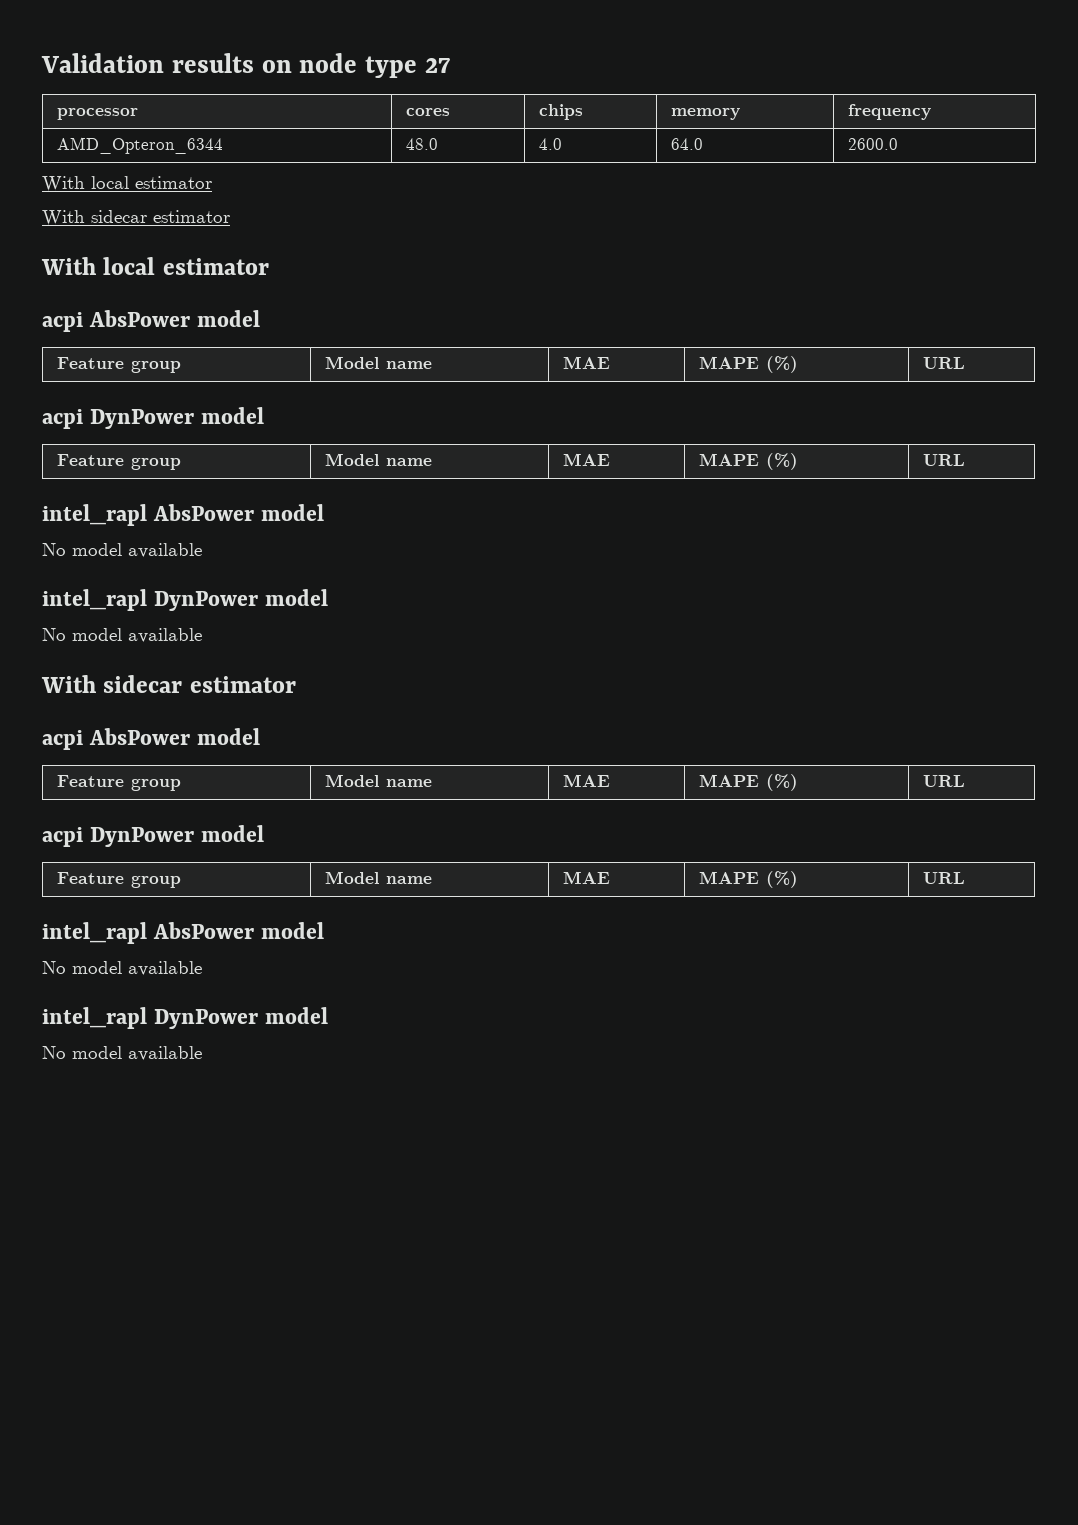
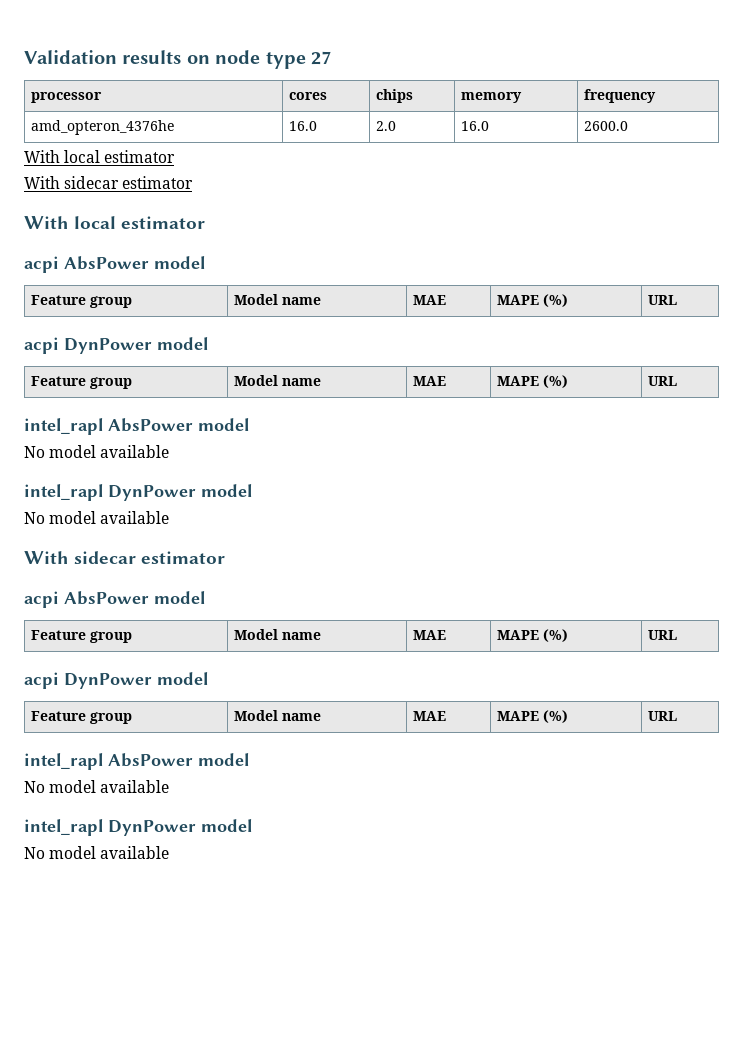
[56,137,223,154] [405,138,438,150] [538,138,562,150] [670,138,703,150] AMD_Opteron_6344 | 48.0 | 4.0 | 64.0 -> [30,120,174,135] [288,121,317,131] [375,121,396,131] [460,121,489,131] amd_opteron_4376he | 16.0 | 2.0 | 16.0

